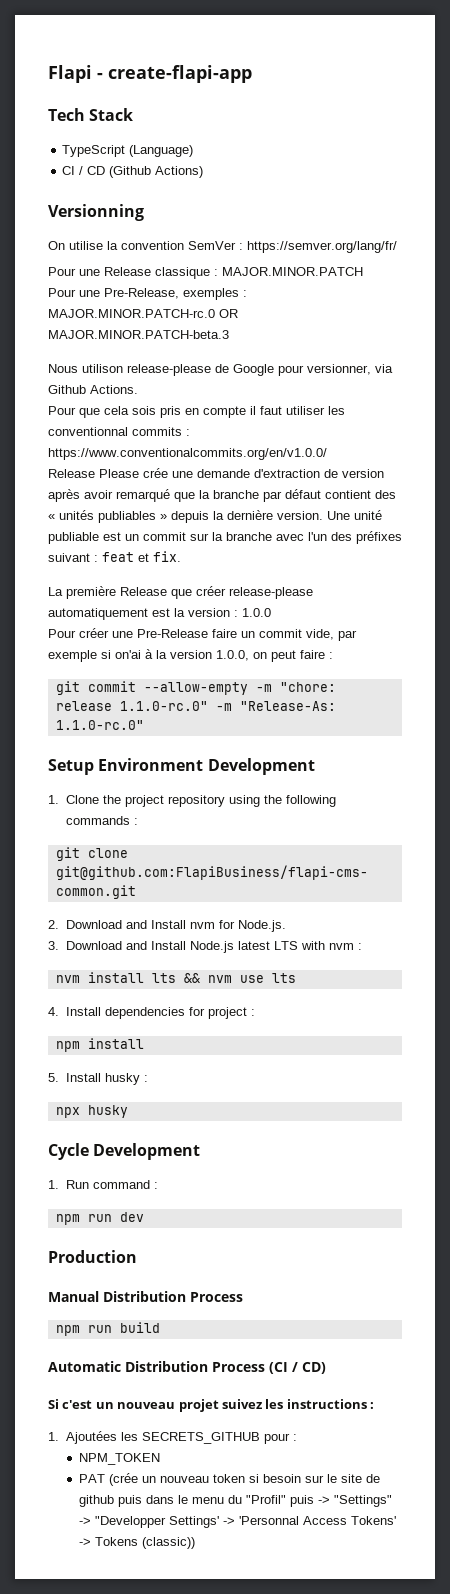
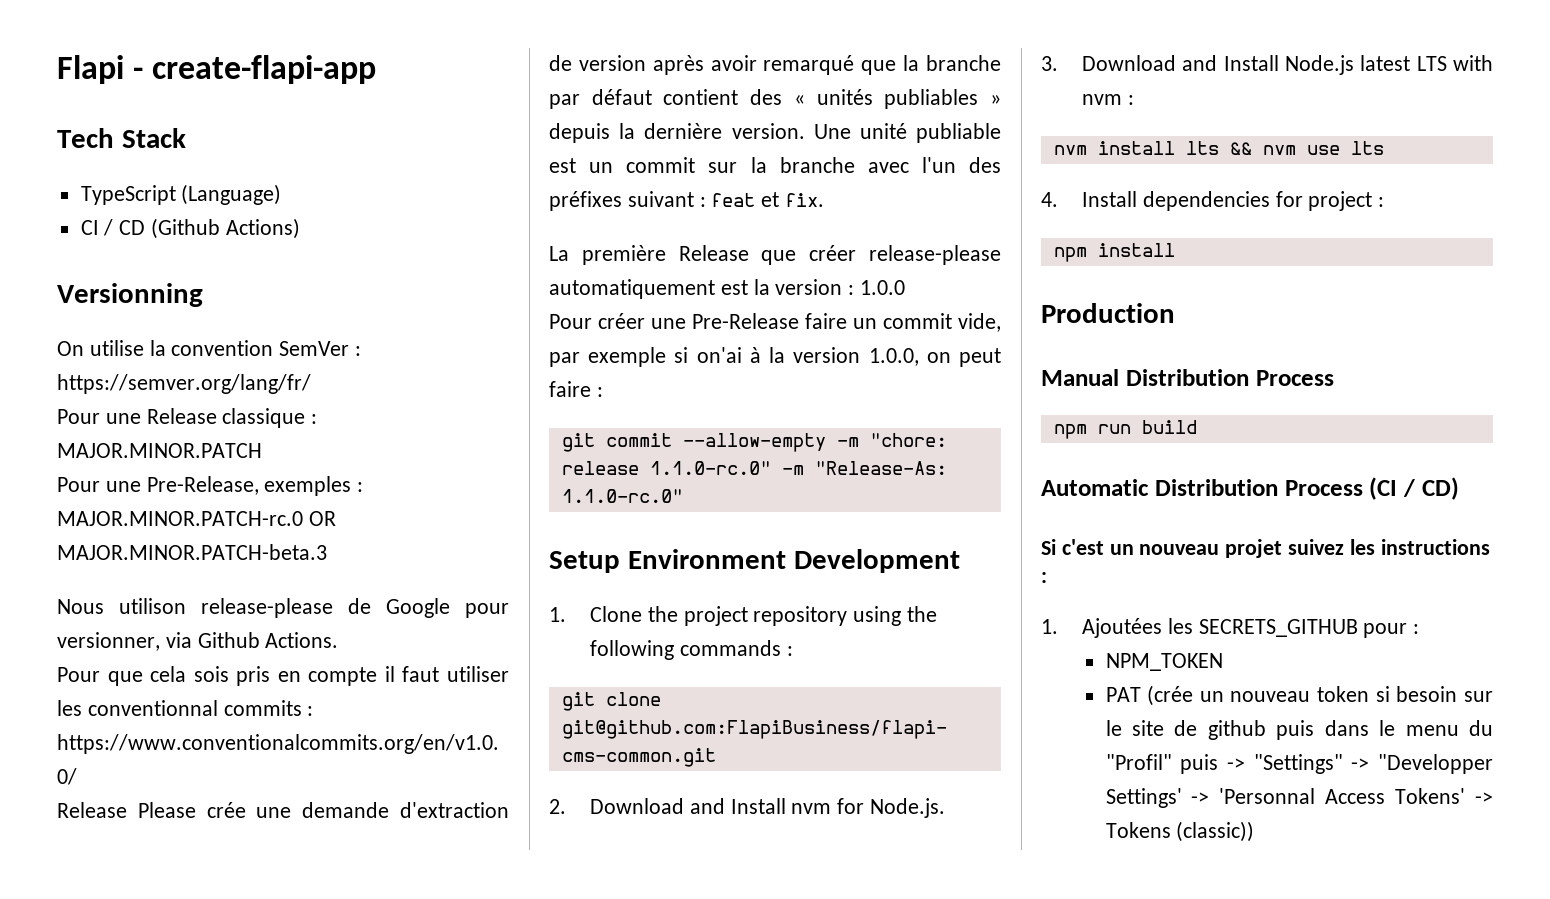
[48,1073,148,1085] [55,1105,128,1118] [48,1143,201,1160] [48,1180,158,1189] [55,1212,144,1225] // 5. Install husky : // npx husky // Cycle Development // 1. Run command : // npm run dev -> (1175, 250) none

